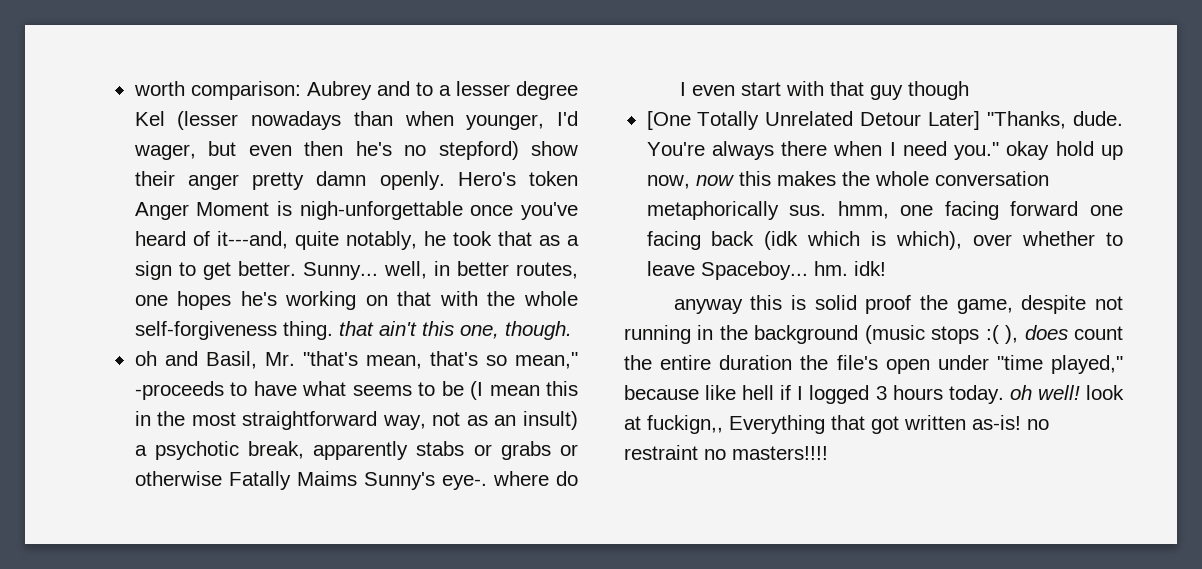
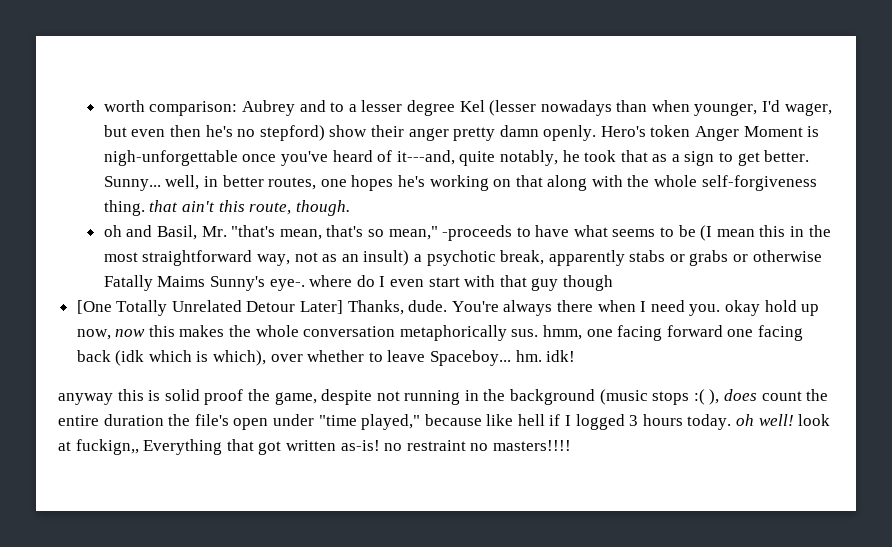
(432, 298) none -> [547,175,588,191] along
[459,325,499,339] one, -> [249,202,292,215] route,
[987,111,1067,129] "Thanks, -> [347,300,404,315] Thanks,
[954,142,1000,160] you." -> [689,304,721,316] you.

